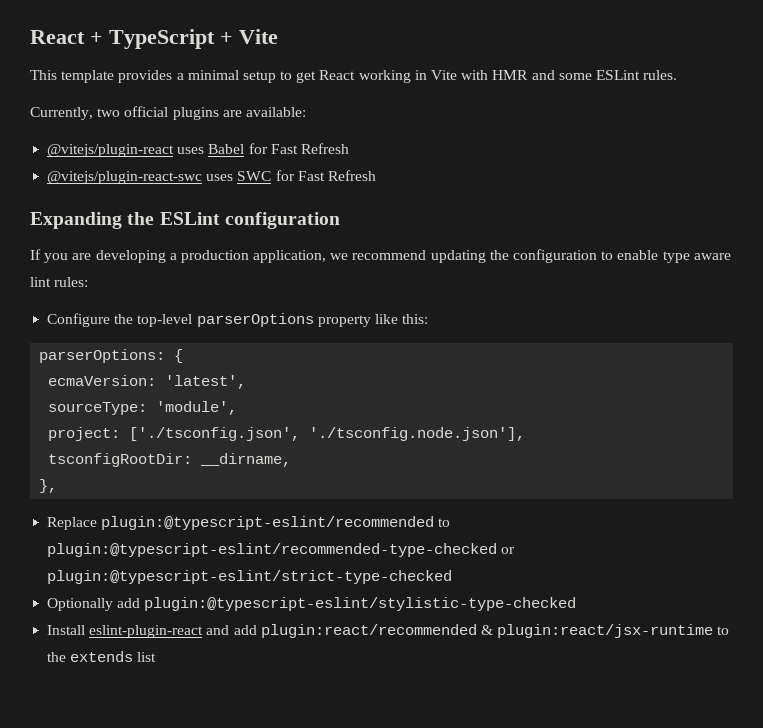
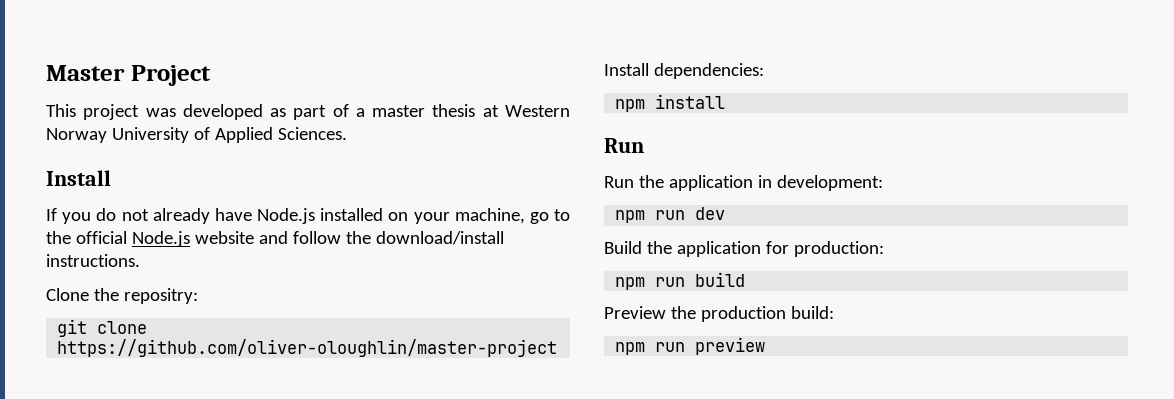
[30,29,278,49] [30,70,678,83] [30,106,306,120] [47,143,349,157] [47,170,376,184] [30,212,340,229] [30,249,731,263] [30,277,89,287] [47,313,429,327] [39,349,184,363] [48,375,247,389] [48,401,238,415] [48,427,526,441] [48,453,292,467] [39,479,58,493] [47,516,451,530] [47,543,516,557] [47,570,453,584] [47,597,577,611] [47,624,730,638] [47,651,157,662] React + TypeScript + Vite // This template provides a minimal setup to get React working in Vite with HMR and some ESLint rules. // Currently, two official plugins are available: // @vitejs/plugin-react uses Babel for Fast Refresh // @vitejs/plugin-react-swc uses SWC for Fast Refresh // Expanding the ESLint configuration // If you are developing a production application, we recommend updating the configuration to enable type aware lint rules: // Configure the top-level parserOptions property like this: // parserOptions: { // ecmaVersion: 'latest', // sourceType: 'module', // project: ['./tsconfig.json', './tsconfig.node.json'], // tsconfigRootDir: __dirname, // }, // Replace plugin:@typescript-eslint/recommended to plugin:@typescript-eslint/recommended-type-checked or plugin:@typescript-eslint/strict-type-checked // Optionally add plugin:@typescript-eslint/stylistic-type-checked // Install eslint-plugin-react and add plugin:react/recommended & plugin:react/jsx-runtime to the extends list -> [46,65,211,86] [46,104,570,120] [46,127,347,143] [46,170,111,186] [46,208,570,224] [46,231,504,247] [46,254,140,267] [46,288,198,304] [57,319,148,337] [57,339,558,357] [604,63,764,79] [615,94,726,112] [604,138,644,153] [604,175,883,191] [615,207,726,223] [604,241,884,257] [615,272,746,290] [604,306,834,322] [615,337,766,355] Master Project // This project was developed as part of a master thesis at Western Norway University of Applied Sciences. // Install // If you do not already have Node.js installed on your machine, go to the official Node.js website and follow the download/install instructions. // Clone the repositry: // git clone https://github.com/oliver-oloughlin/master-project // Install dependencies: // npm install // Run // Run the application in development: // npm run dev // Build the application for production: // npm run build // Preview the production build: // npm run preview

